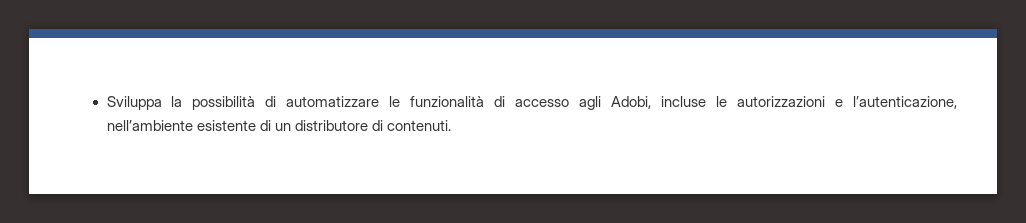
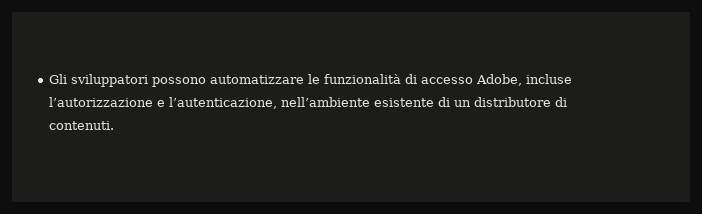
[106,96,277,110] Sviluppa la possibilità di -> [49,74,207,87] Gli sviluppatori possono
[579,96,826,110] agli Adobi, incluse le autorizzazioni -> [476,74,573,86] [49,97,154,107] Adobe, incluse l’autorizzazione

